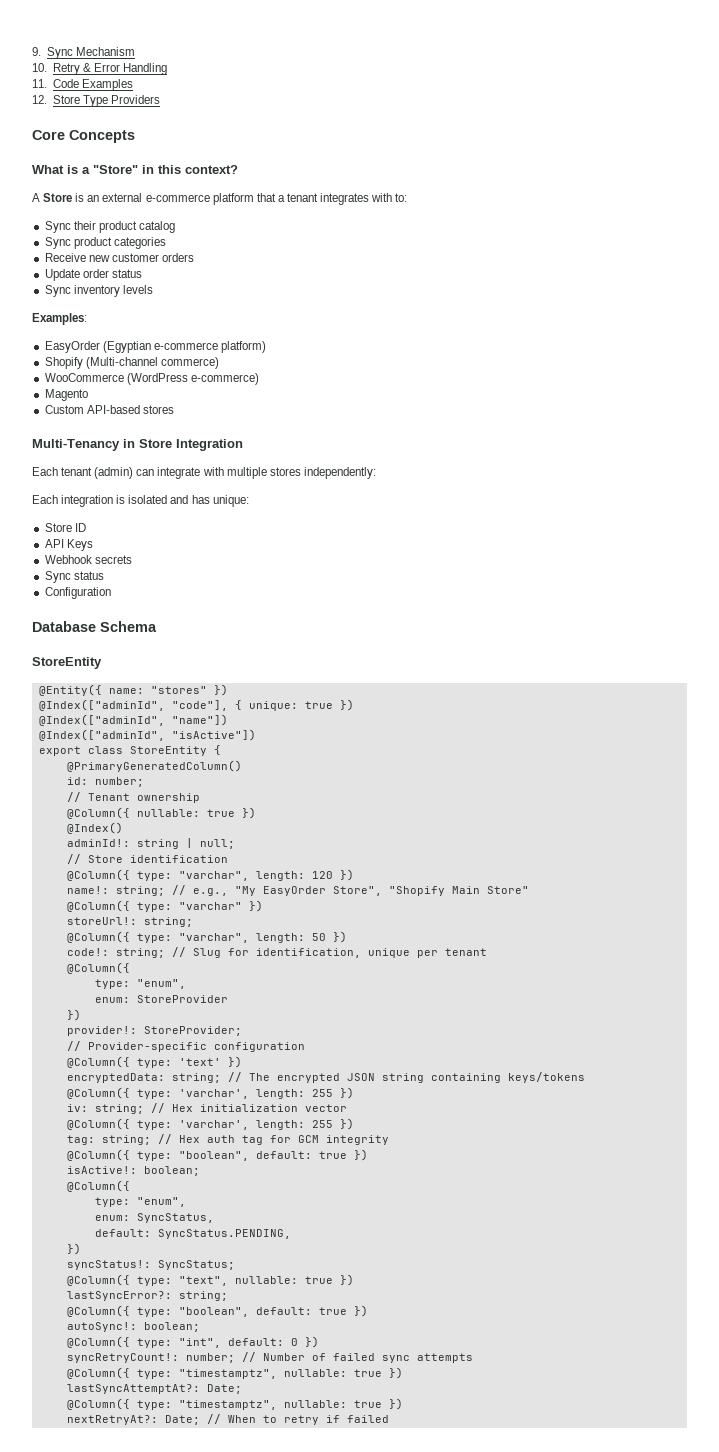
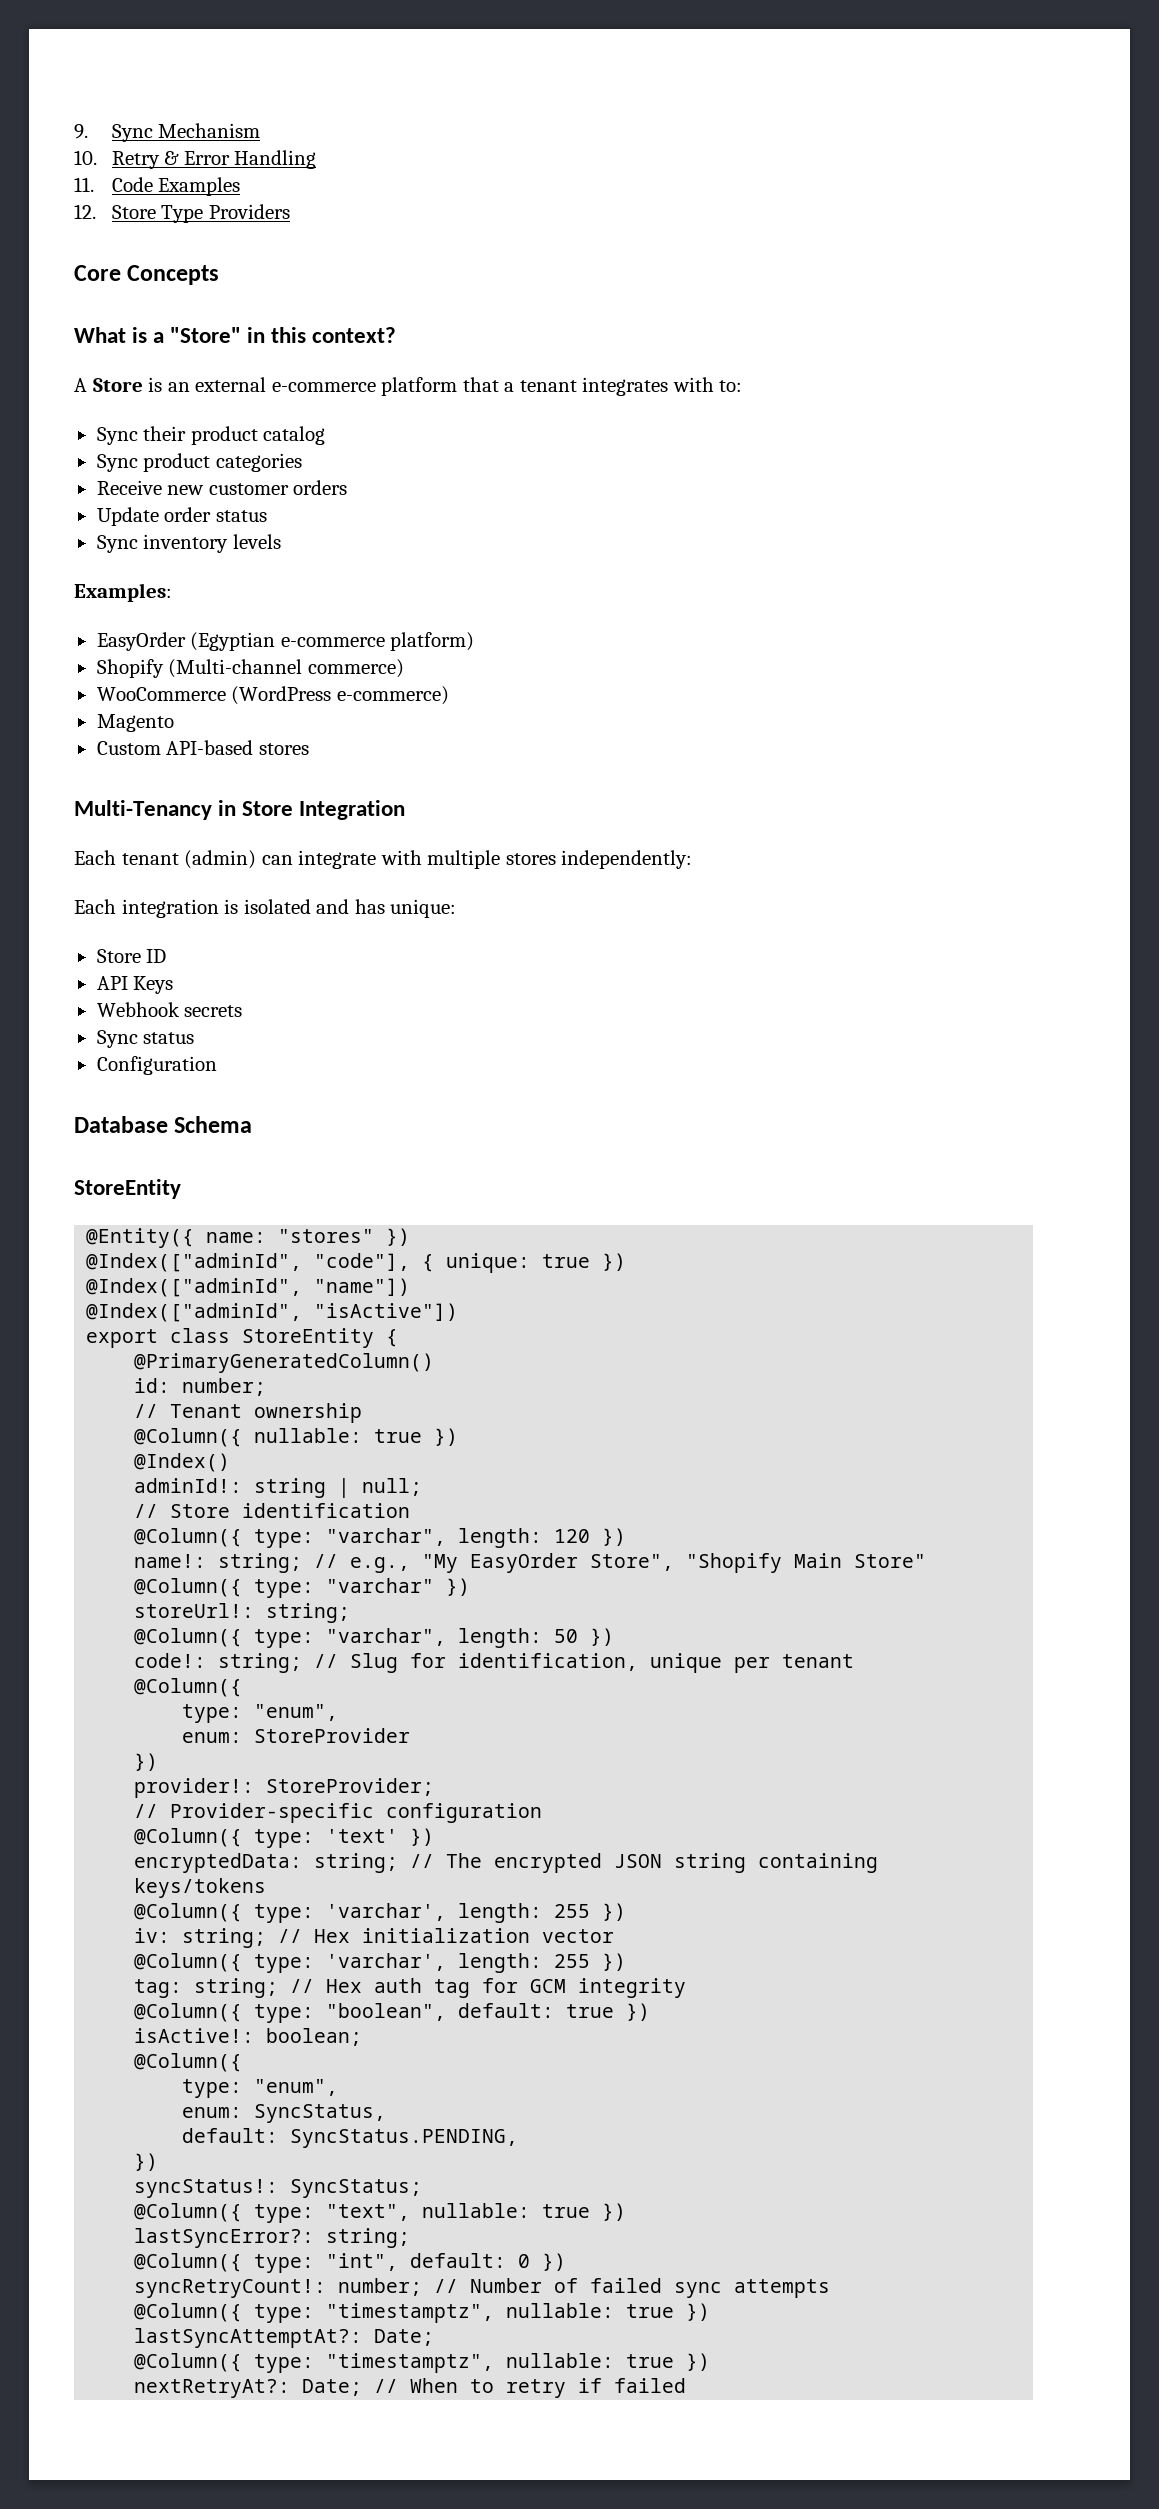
[66,1305,368,1317] [66,1322,200,1332] // @Column({ type: "boolean", default: true }) // autoSync!: boolean; -> (411, 2238) none

